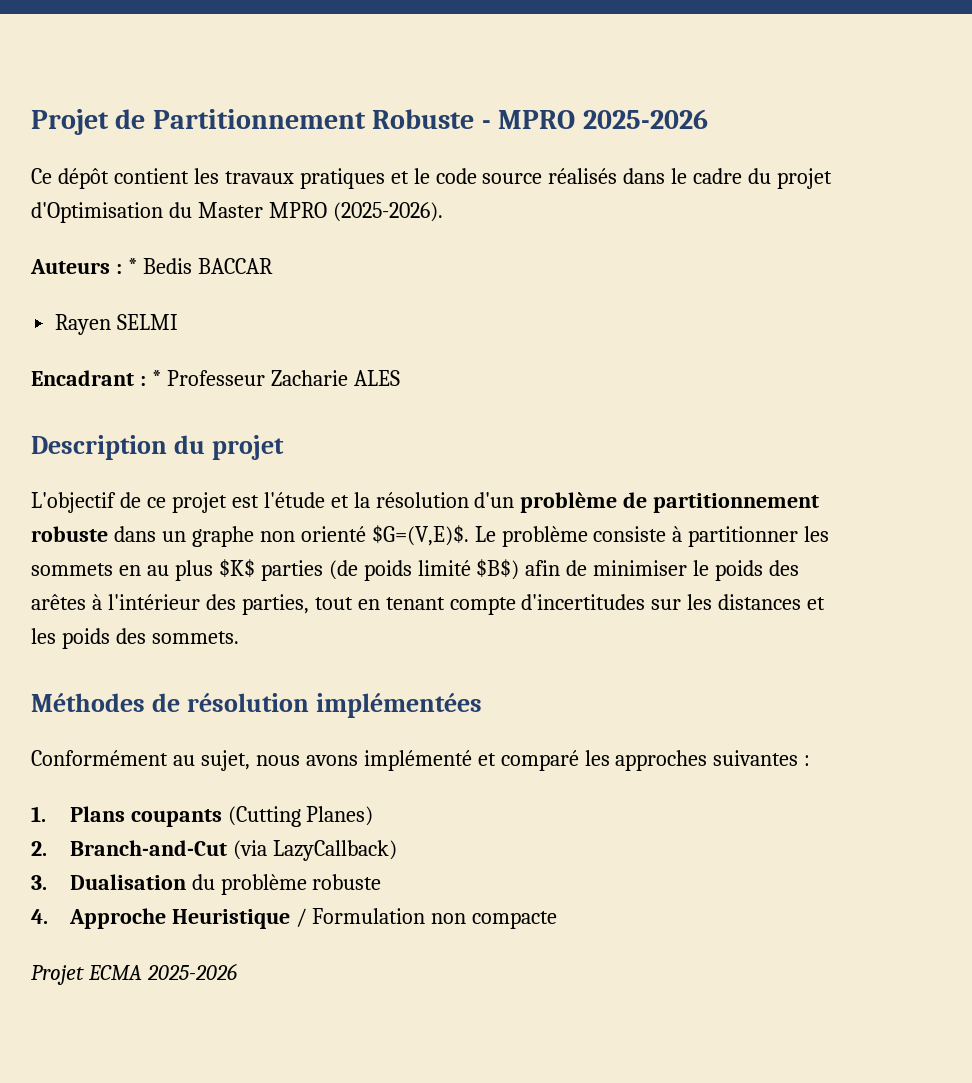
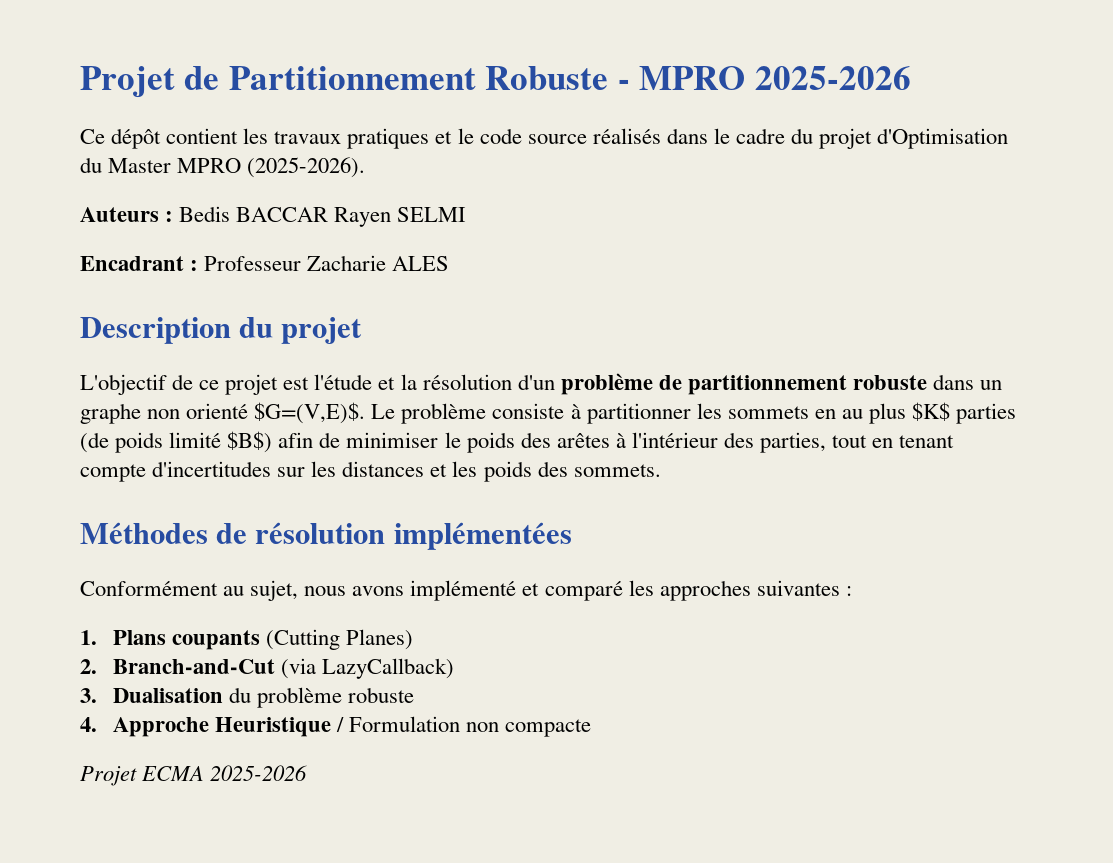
[127,258,137,274] * -> (174, 216) none
(273, 266) // -> (329, 214) none
[151,370,161,386] * -> (199, 265) none

